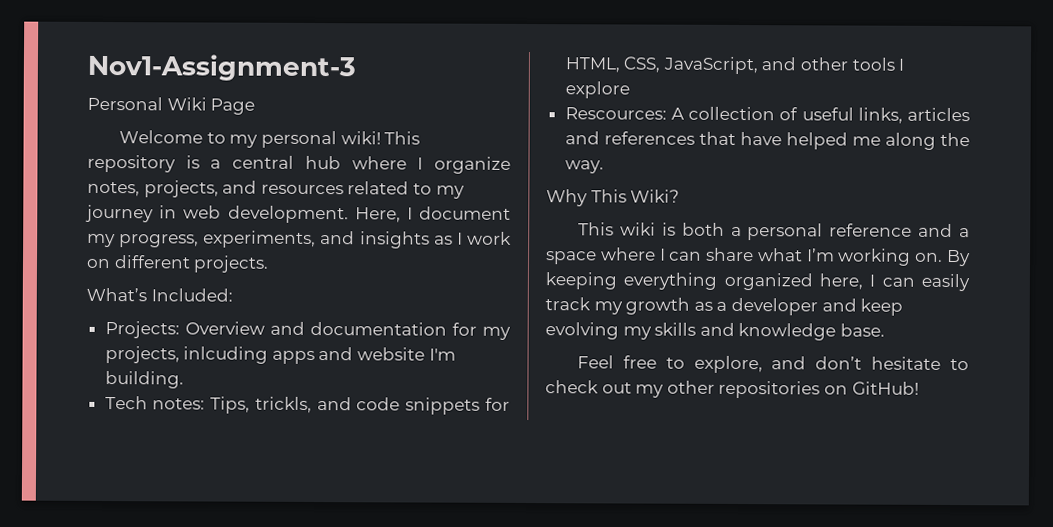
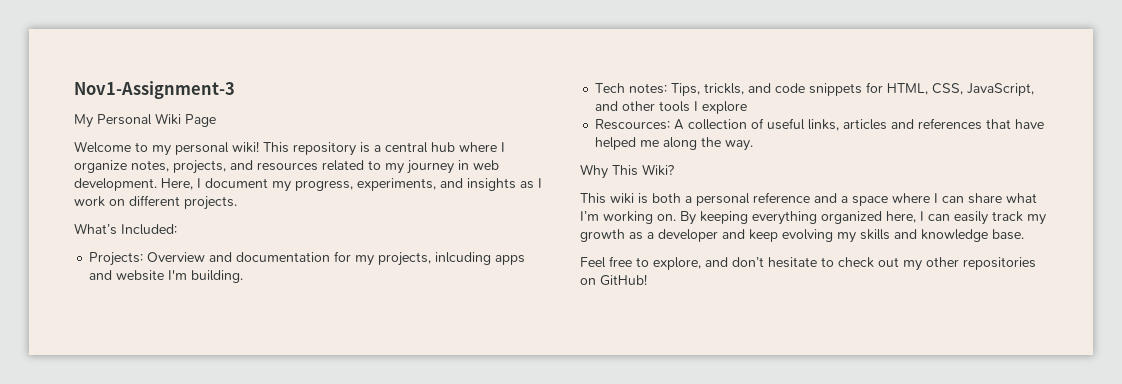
(356, 67) none -> [74,114,93,128] My

